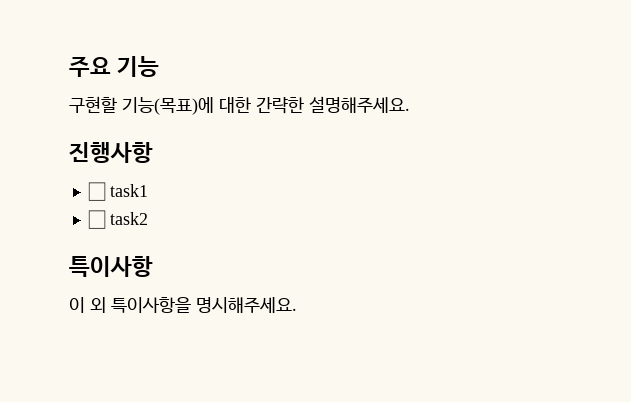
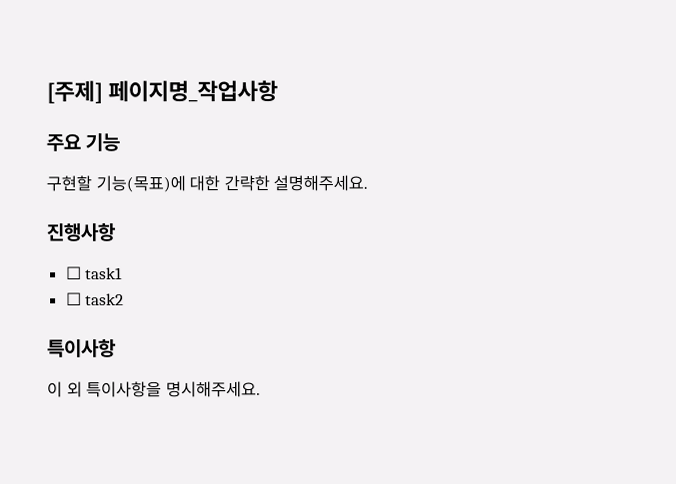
(69, 66) none -> [46,80,279,104] [주제] 페이지명_작업사항 //

